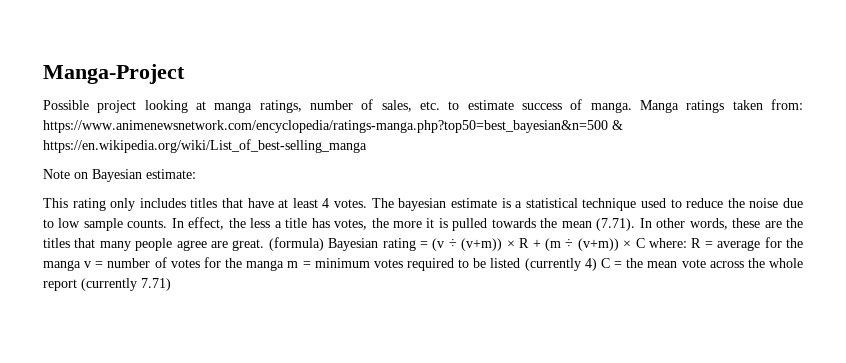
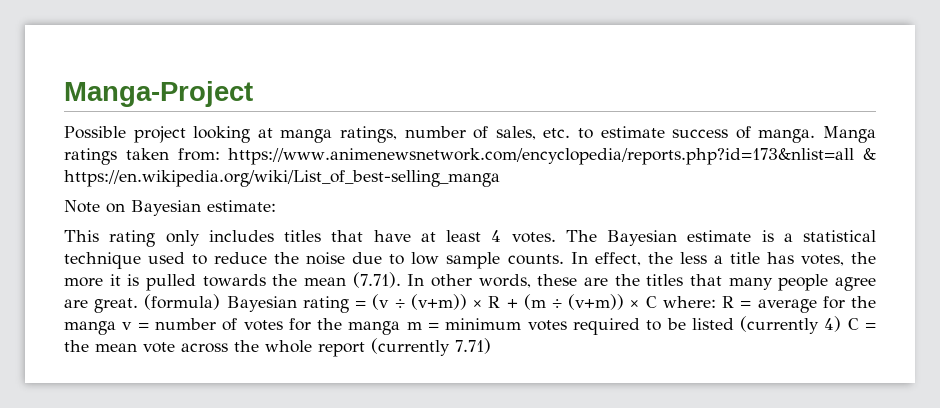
[43,120,608,133] https://www.animenewsnetwork.com/encyclopedia/ratings-manga.php?top50=best_bayesian&n=500 -> [228,148,855,165] https://www.animenewsnetwork.com/encyclopedia/reports.php?id=173&nlist=all
[398,198,447,211] bayesian -> [607,230,677,246] Bayesian

